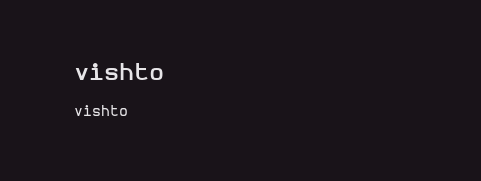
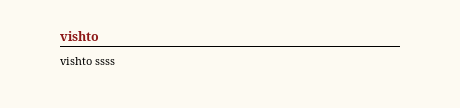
(128, 110) none -> [95,59,115,65] ssss

